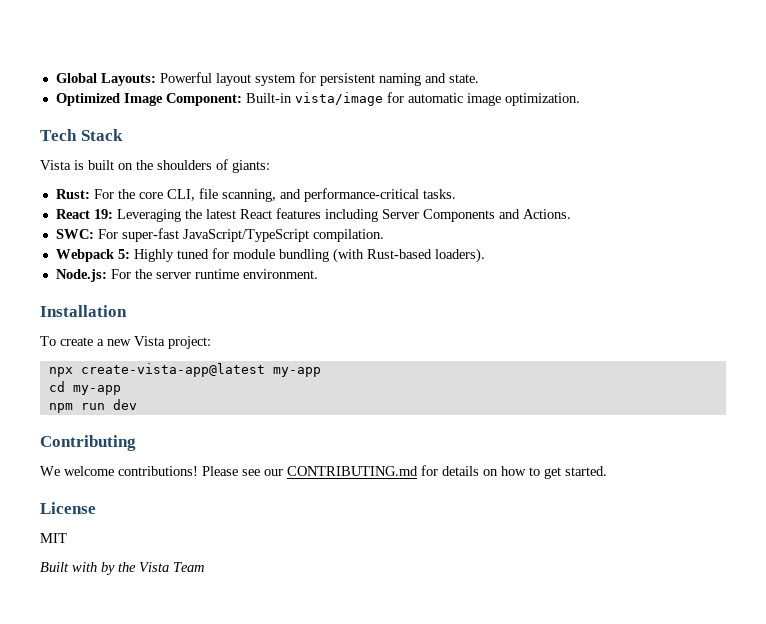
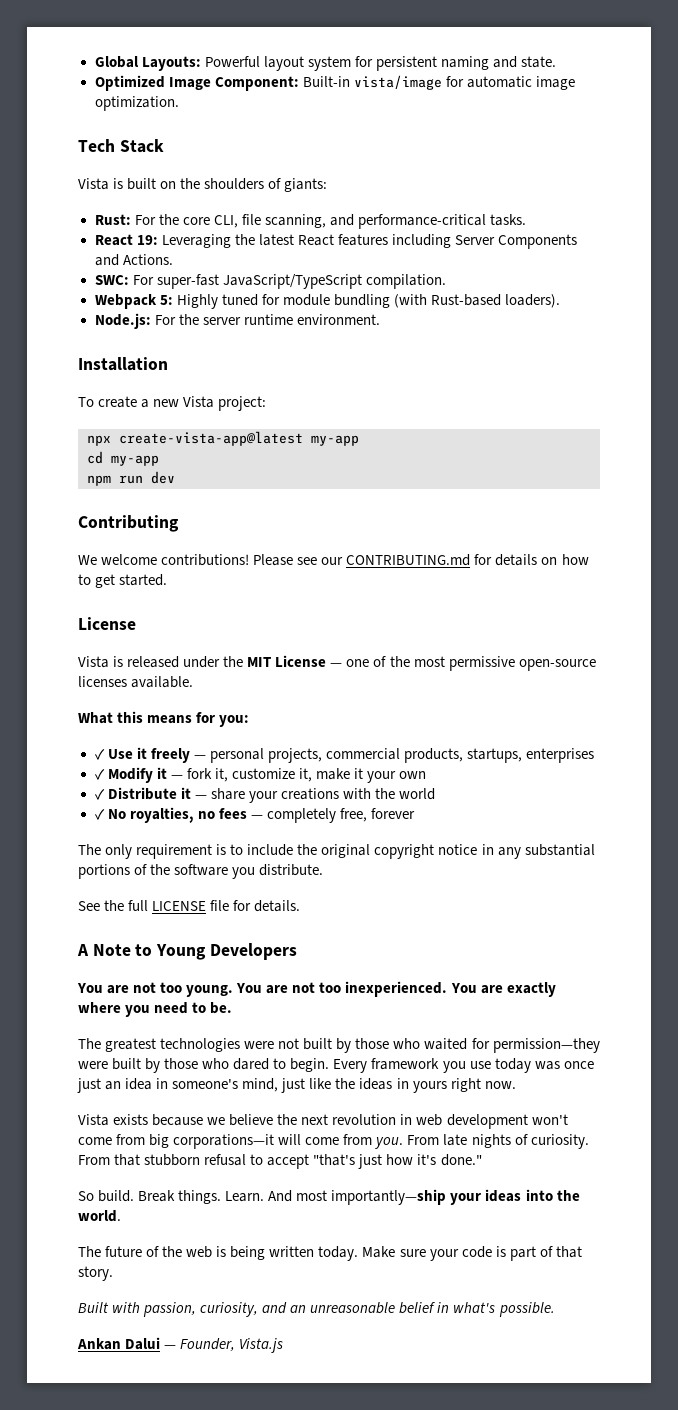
[40,533,67,543] [40,562,204,575] MIT // Built with by the Vista Team -> [78,655,596,671] [78,676,194,688] [78,711,250,727] [94,747,594,763] [94,767,427,783] [94,787,435,803] [94,807,415,823] [78,844,595,859] [78,864,324,879] [78,900,301,912] [77,943,297,960] [77,981,556,997] [78,1002,233,1017] [78,1038,600,1053] [78,1058,594,1073] [77,1078,516,1093] [78,1114,568,1129] [78,1134,589,1149] [78,1154,482,1169] [78,1189,580,1205] [78,1210,121,1222] [78,1246,582,1261] [78,1266,113,1281] [78,1302,555,1317] [77,1337,284,1353] Vista is released under the MIT License — one of the most permissive open-source licenses available. // What this means for you: // ✓ Use it freely — personal projects, commercial products, startups, enterprises // ✓ Modify it — fork it, customize it, make it your own // ✓ Distribute it — share your creations with the world // ✓ No royalties, no fees — completely free, forever // The only requirement is to include the original copyright notice in any substantial portions of the software you distribute. // See the full LICENSE file for details. // A Note to Young Developers // You are not too young. You are not too inexperienced. You are exactly where you need to be. // The greatest technologies were not built by those who waited for permission—they were built by those who dared to begin. Every framework you use today was once just an idea in someone's mind, just like the ideas in yours right now. // Vista exists because we believe the next revolution in web development won't come from big corporations—it will come from you. From late nights of curiosity. From that stubborn refusal to accept "that's just how it's done." // So build. Break things. Learn. And most importantly—ship your ideas into the world. // The future of the web is being written today. Make sure your code is part of that story. // Built with passion, curiosity, and an unreasonable belief in what's possible. // Ankan Dalui — Founder, Vista.js

